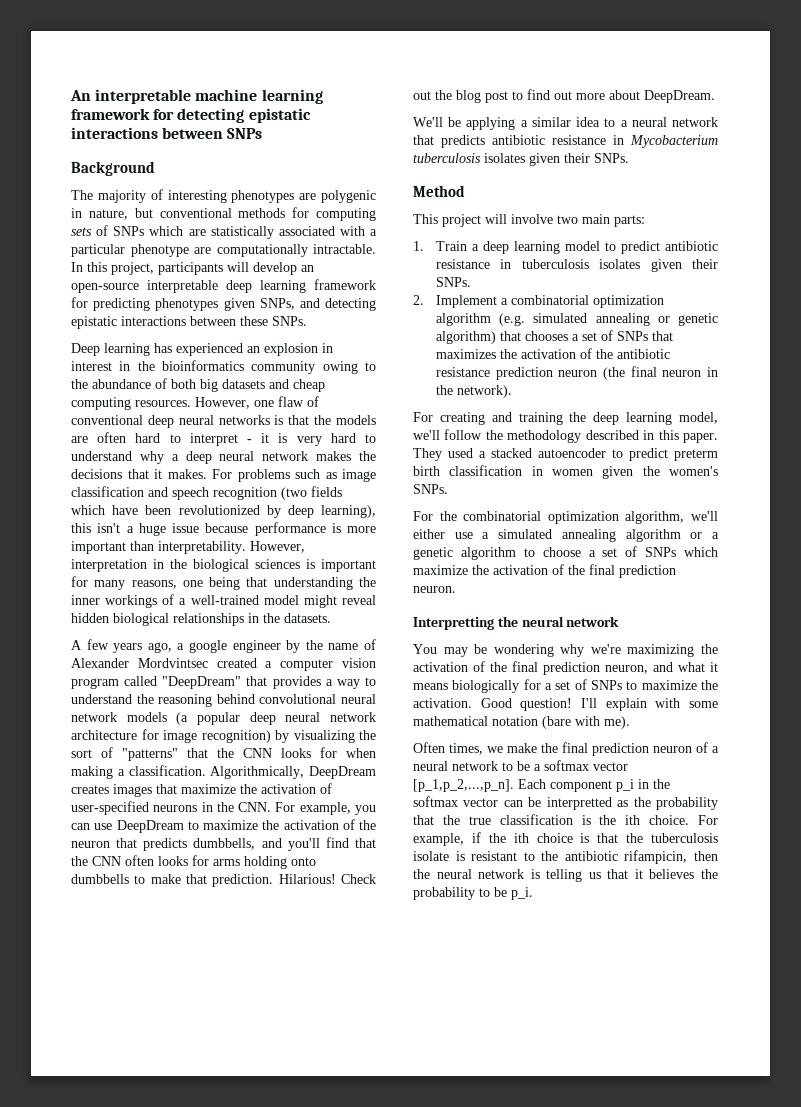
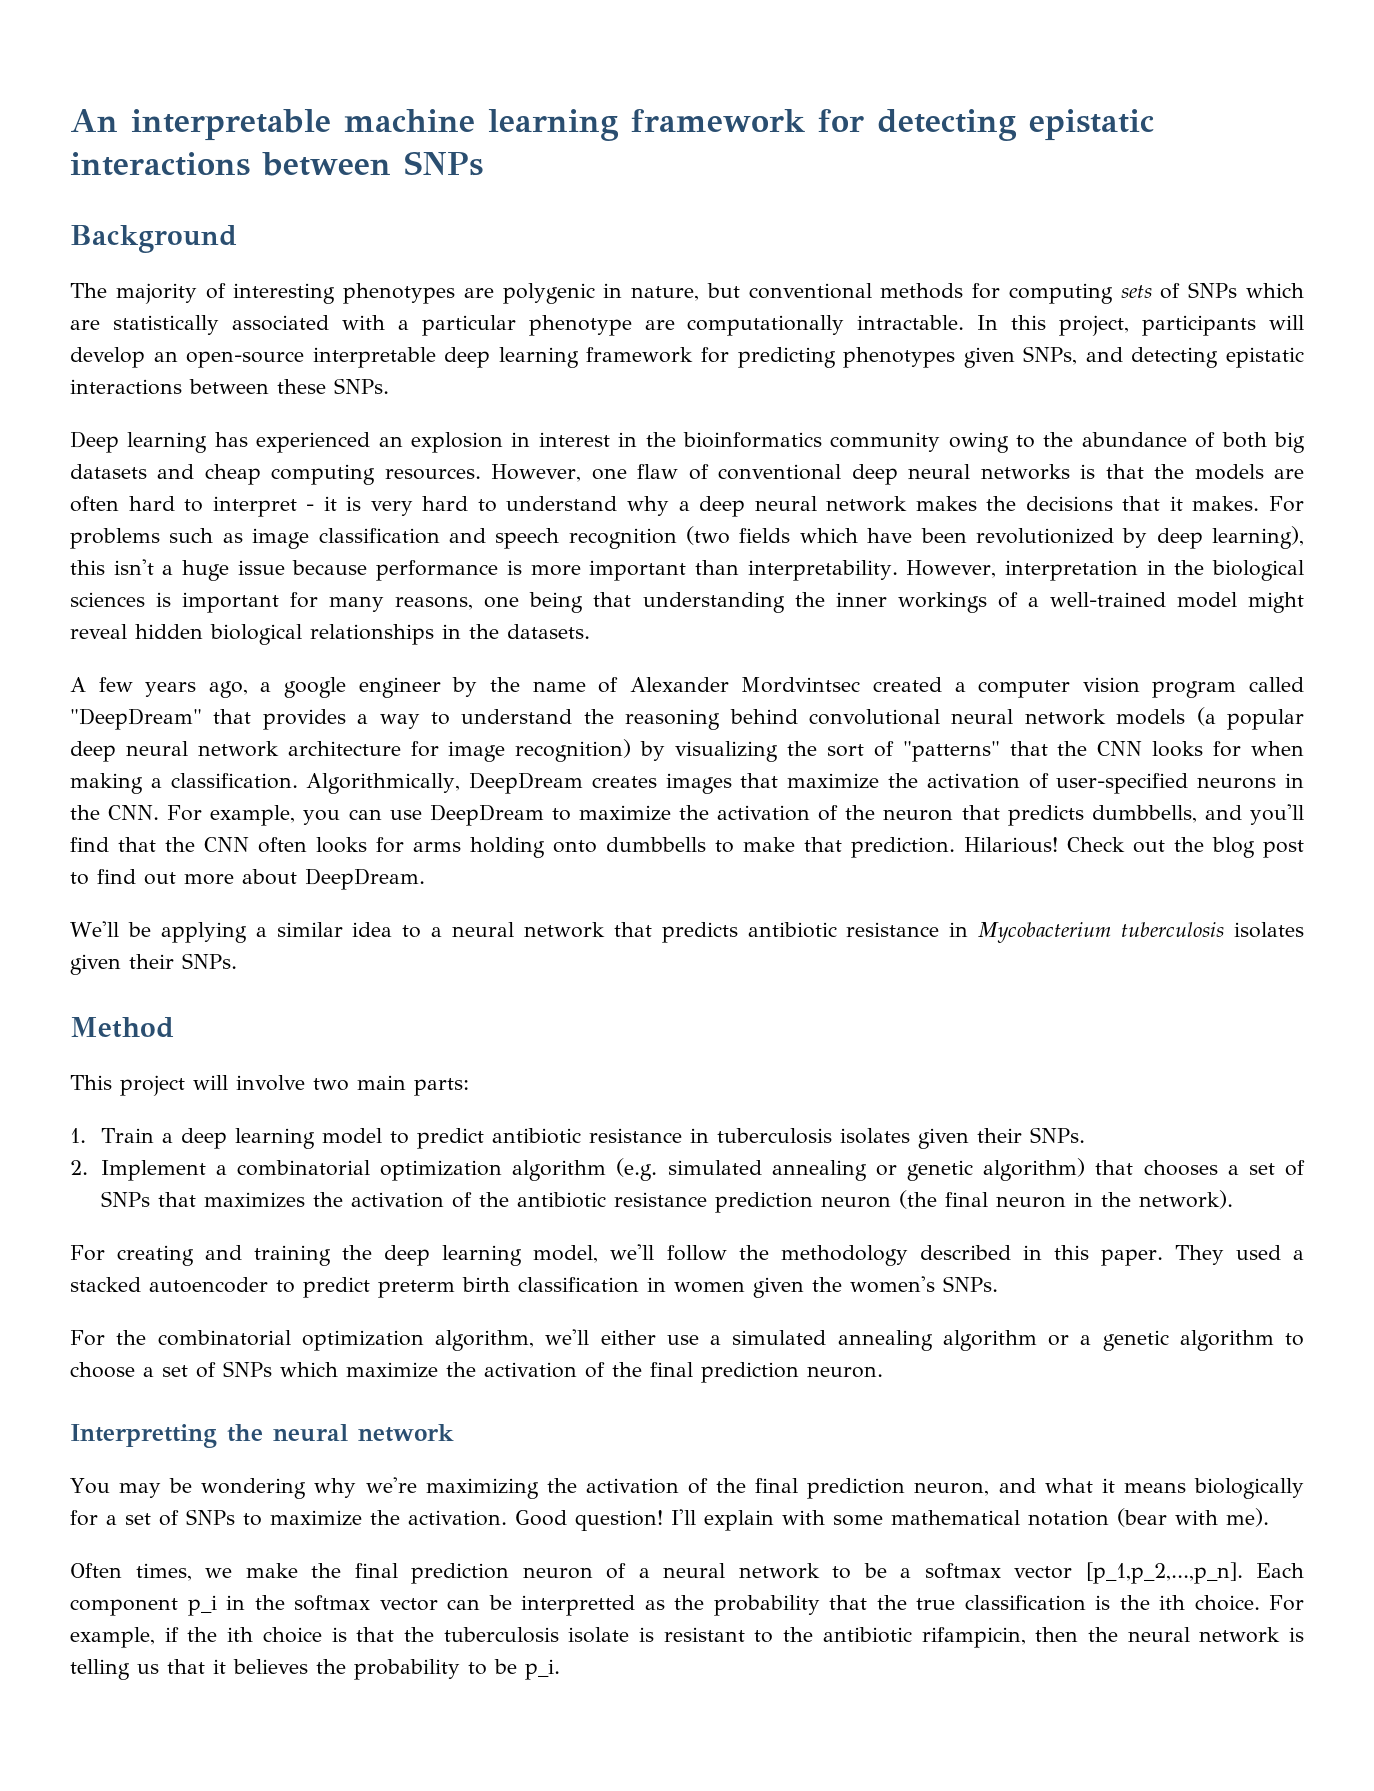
[542,716,571,729] (bare -> [1117,1508,1167,1527] (bear

